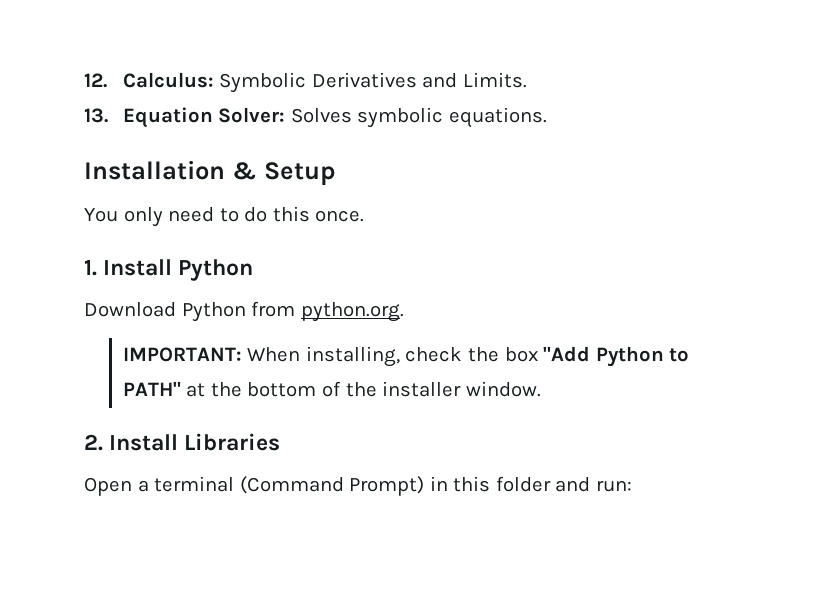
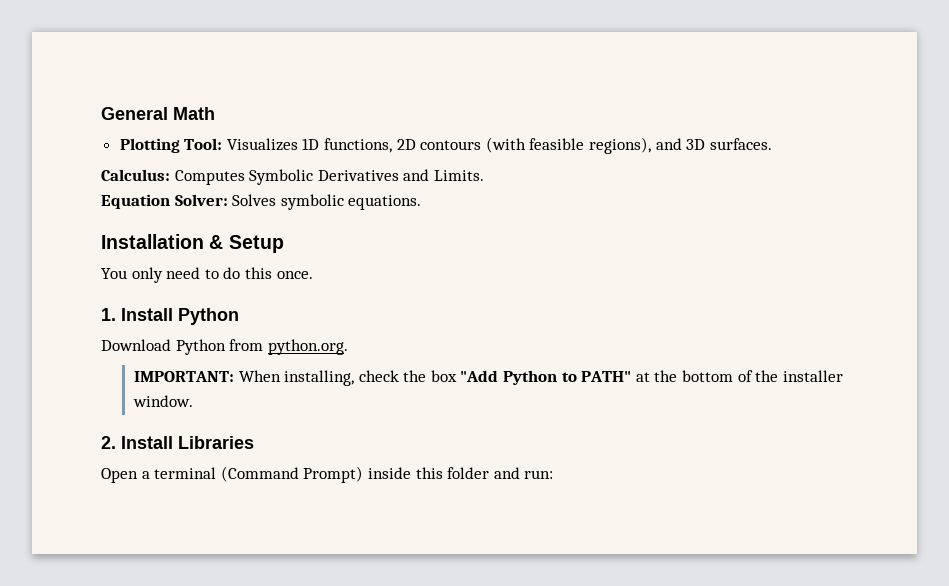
[84,72,214,88] 12. Calculus: -> [101,107,215,120] [119,137,772,154] [101,169,245,185] General Math // Plotting Tool: Visualizes 1D functions, 2D contours (with feasible regions), and 3D surfaces. // Calculus: Computes
[84,108,108,123] 13. -> (484, 175) none
[429,476,448,491] in -> [367,467,411,479] inside

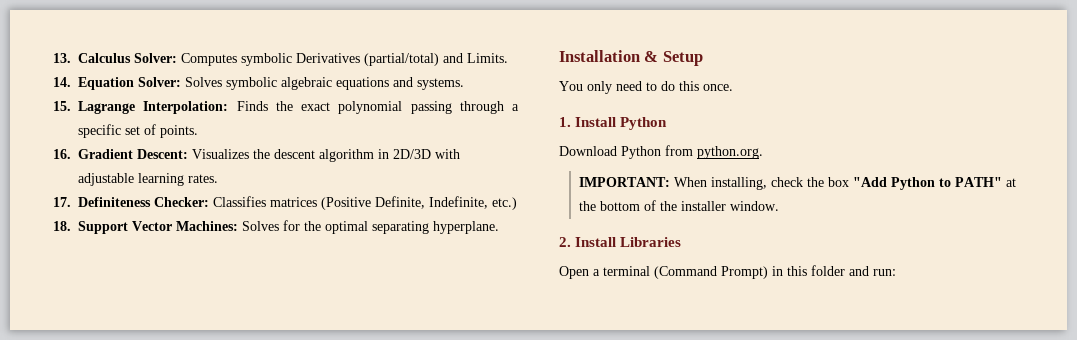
[101,107,215,120] [119,137,772,154] [101,169,399,185] General Math // Plotting Tool: Visualizes 1D functions, 2D contours (with feasible regions), and 3D surfaces. // Calculus: Computes Symbolic Derivatives -> [53,53,439,66] 13. Calculus Solver: Computes symbolic Derivatives (partial/total)
(484, 175) none -> [53,77,71,87] 14.
[348,195,422,210] equations. -> [281,77,464,90] [53,101,519,114] [78,124,198,138] [53,149,460,162] [78,173,218,186] [53,196,517,210] [53,220,499,234] algebraic equations and systems. // 15. Lagrange Interpolation: Finds the exact polynomial passing through a specific set of points. // 16. Gradient Descent: Visualizes the descent algorithm in 2D/3D with adjustable learning rates. // 17. Definiteness Checker: Classifies matrices (Positive Definite, Indefinite, etc.) // 18. Support Vector Machines: Solves for the optimal separating hyperplane.
[367,467,411,479] inside -> [772,266,783,276] in

